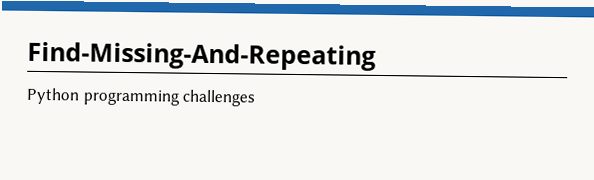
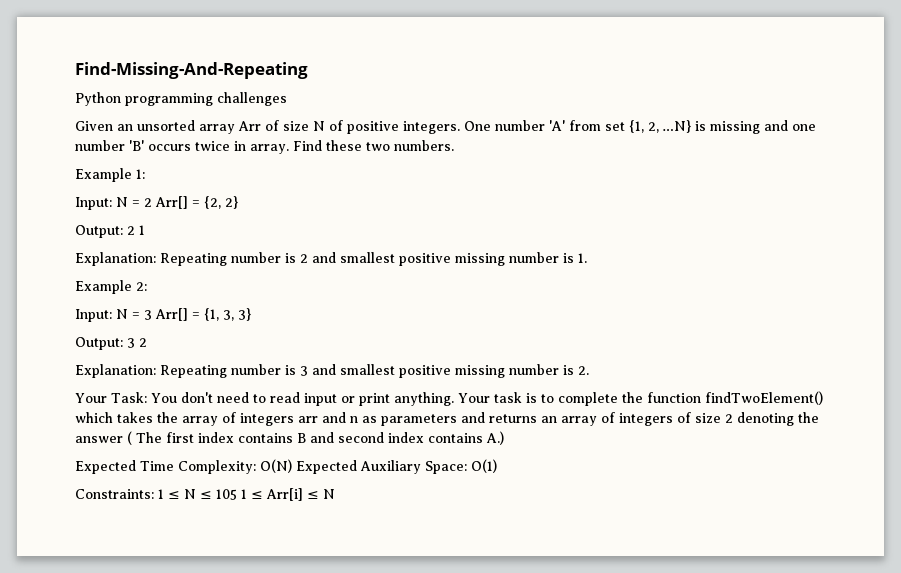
(256, 98) none -> [75,120,816,134] [75,140,454,154] [75,168,145,182] [75,196,238,210] [75,225,145,238] [75,252,587,266] [75,280,147,294] [75,308,251,322] [75,337,147,350] [75,364,589,378] [75,391,823,406] [75,412,819,426] [75,431,504,445] [75,459,497,474] [75,488,335,501] // Given an unsorted array Arr of size N of positive integers. One number 'A' from set {1, 2, …N} is missing and one number 'B' occurs twice in array. Find these two numbers. // Example 1: // Input: N = 2 Arr[] = {2, 2} // Output: 2 1 // Explanation: Repeating number is 2 and smallest positive missing number is 1. // Example 2: // Input: N = 3 Arr[] = {1, 3, 3} // Output: 3 2 // Explanation: Repeating number is 3 and smallest positive missing number is 2. // Your Task: You don't need to read input or print anything. Your task is to complete the function findTwoElement() which takes the array of integers arr and n as parameters and returns an array of integers of size 2 denoting the answer ( The first index contains B and second index contains A.) // Expected Time Complexity: O(N) Expected Auxiliary Space: O(1) // Constraints: 1 ≤ N ≤ 105 1 ≤ Arr[i] ≤ N

